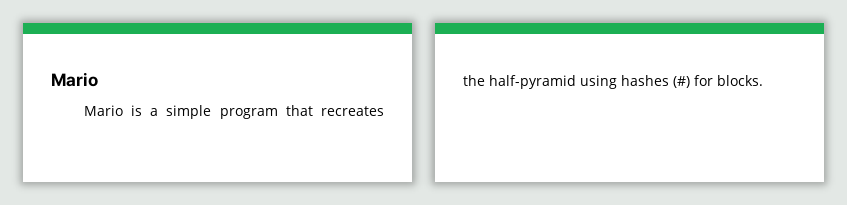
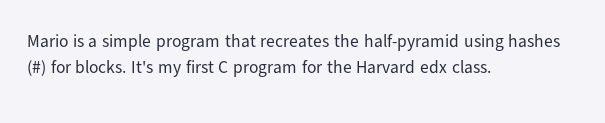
[51,72,98,87] [83,105,123,116] Mario // Mario -> [27,34,68,48] Mario
(763, 80) none -> [131,60,491,77] It's my first C program for the Harvard edx class.

